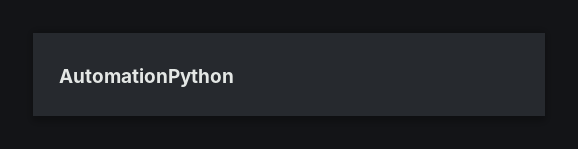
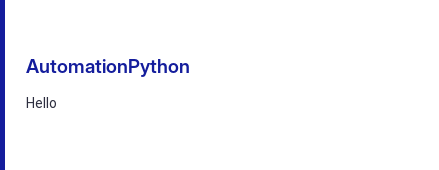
(234, 77) none -> [26,97,57,108] // Hello

